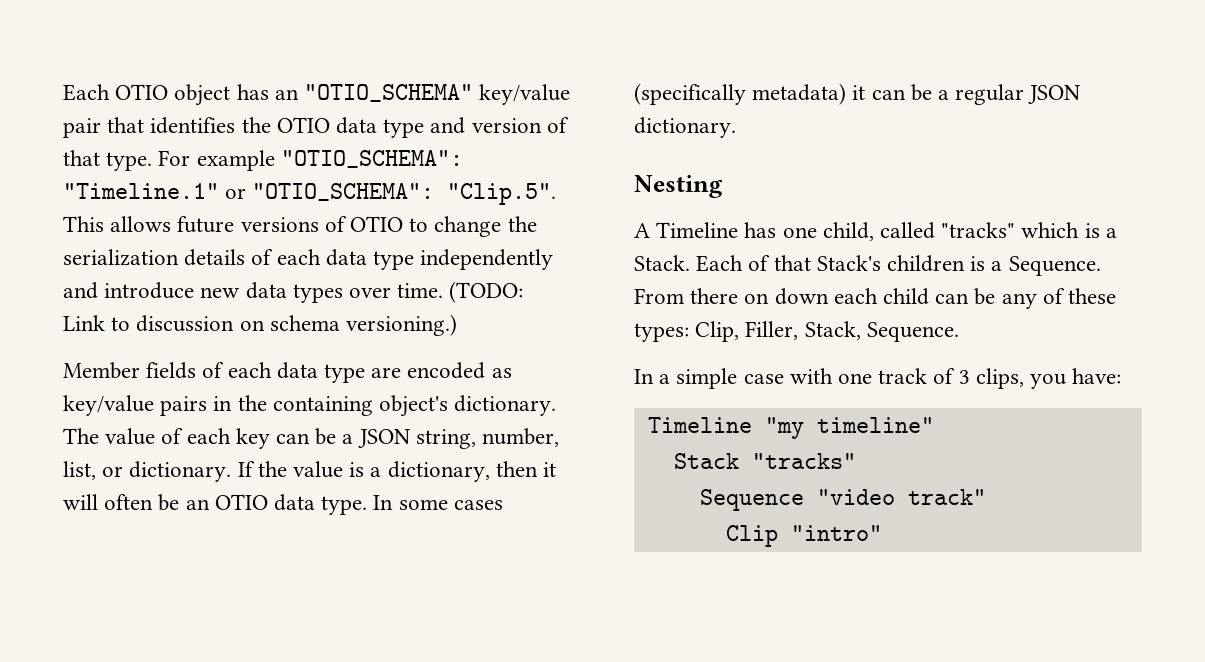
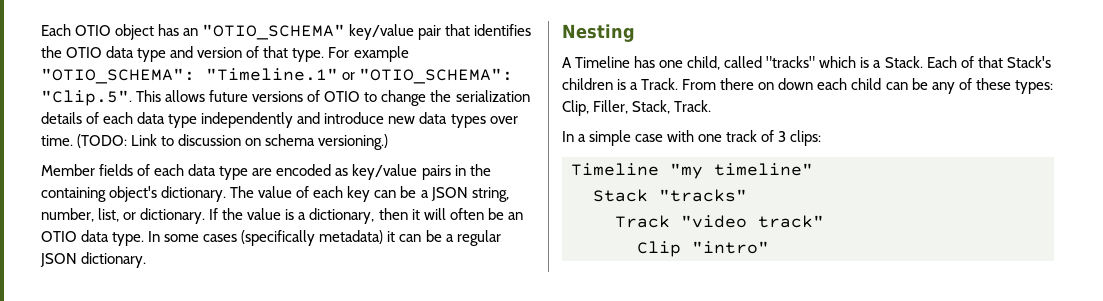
[1008,256,1101,276] Sequence. -> [641,78,679,90] Track.
[866,322,959,342] Sequence. -> [674,100,712,112] Track.
[975,368,1122,389] clips, you have: -> [790,130,822,146] clips:
[699,489,804,511] Sequence -> [615,215,670,228] Track

